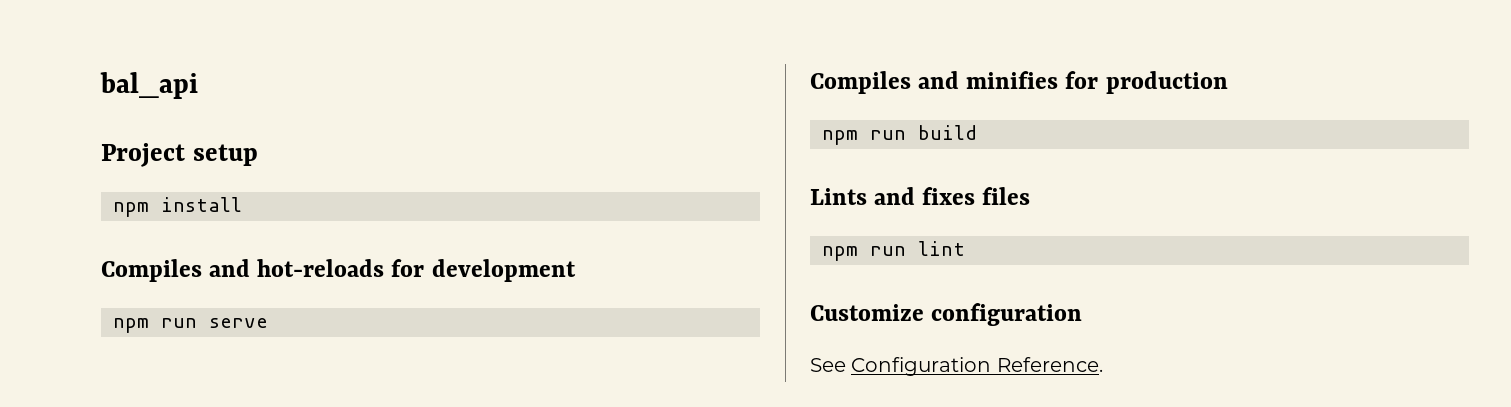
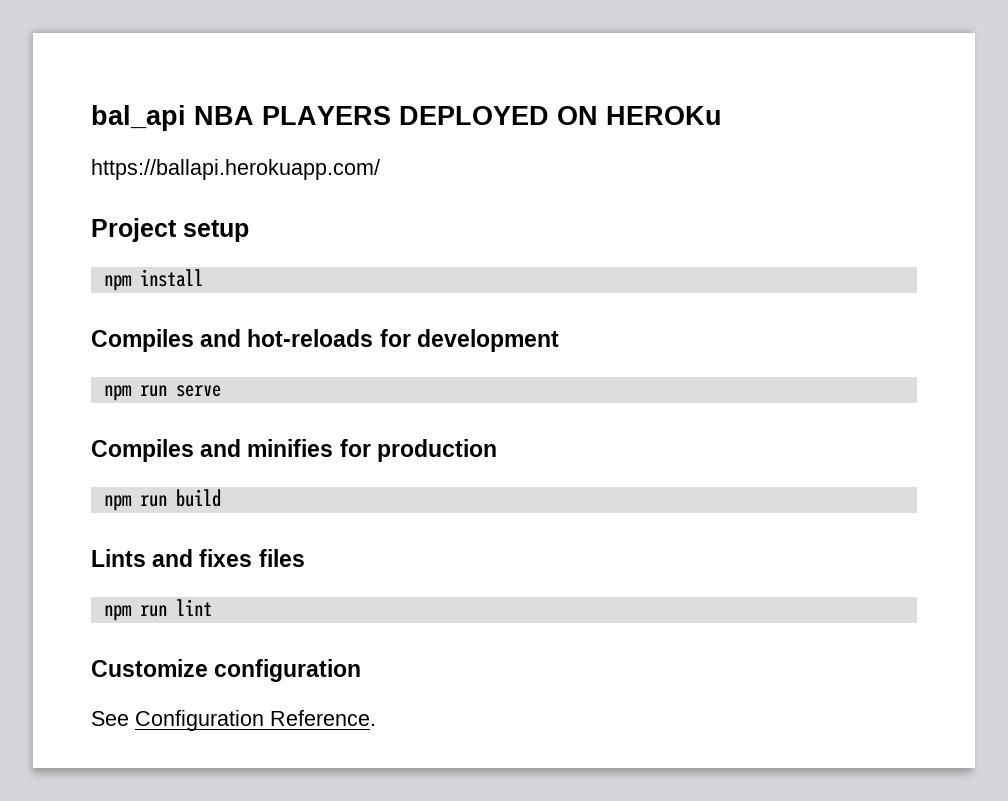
(198, 85) none -> [194,106,722,125] [91,159,380,180] NBA PLAYERS DEPLOYED ON HEROKu // https://ballapi.herokuapp.com/

